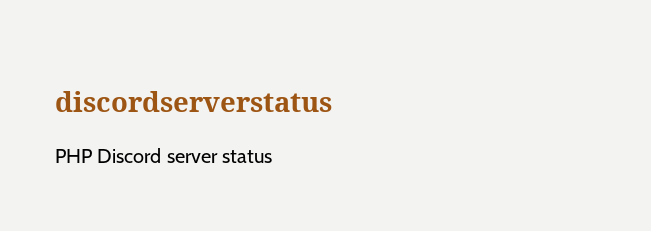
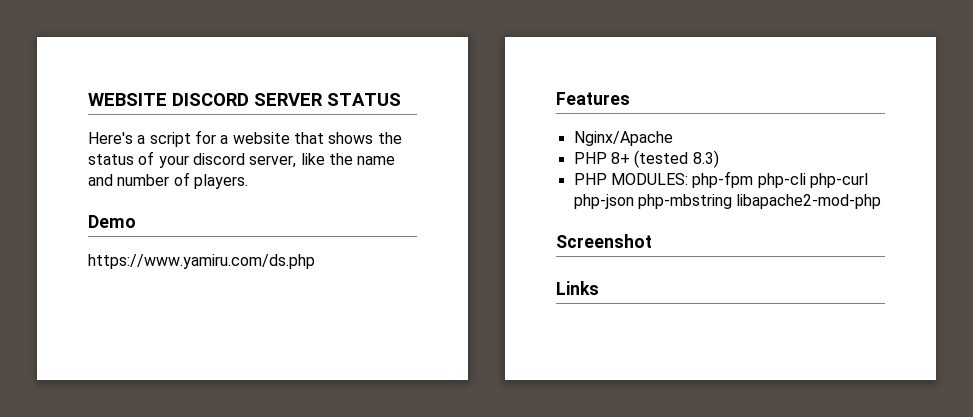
[55,91,332,112] [55,148,273,163] discordserverstatus // PHP Discord server status -> [88,93,401,106] [88,130,402,147] [88,151,396,168] [88,172,248,189] [88,215,136,228] [88,254,315,269] [556,92,630,105] [573,131,673,146] [573,150,719,168] [573,171,868,188] [573,194,882,209] [556,234,652,248] [556,281,599,295] WEBSITE DISCORD SERVER STATUS // Here's a script for a website that shows the status of your discord server, like the name and number of players. // Demo // https://www.yamiru.com/ds.php // Features // Nginx/Apache // PHP 8+ (tested 8.3) // PHP MODULES: php-fpm php-cli php-curl php-json php-mbstring libapache2-mod-php // Screenshot // Links

